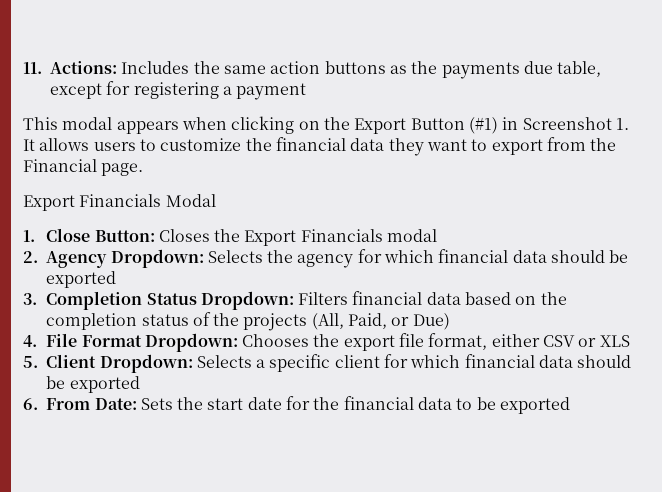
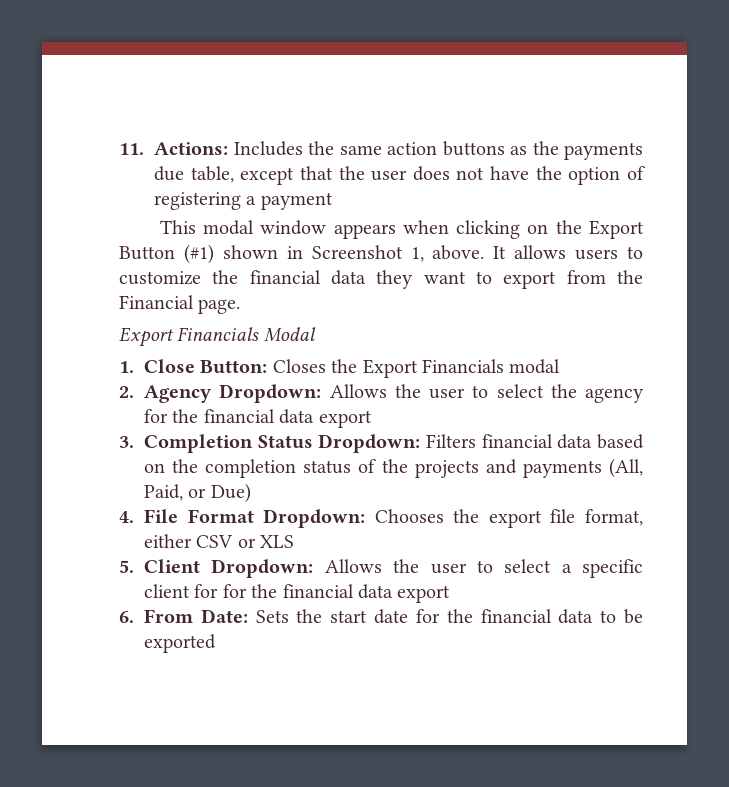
[106,81,131,95] for -> [299,166,645,185] that the user does not have the option of
(113, 123) none -> [260,220,327,235] window
(498, 125) none -> [222,245,278,259] shown
[615,118,629,130] 1. -> [410,245,485,262] 1, above.
[207,250,263,263] Selects -> [329,384,544,399] Allows the user to select
[384,249,629,263] [46,271,117,288] which financial data should be exported -> [172,409,372,428] the financial data export
(308, 322) none -> [485,459,602,478] and payments
[196,354,632,372] [46,376,140,393] Selects a specific client for which financial data should be exported -> [324,559,643,578] [144,584,451,603] Allows the user to select a specific client for for the financial data export

